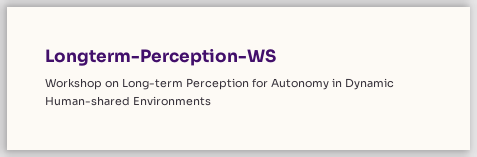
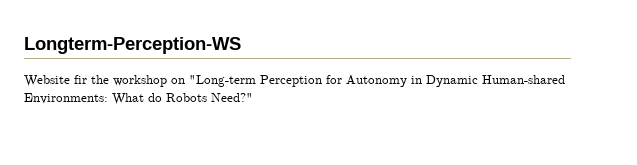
[45,78,183,90] Workshop on Long-term -> [24,75,256,87] Website fir the workshop on "Long-term
[133,96,211,106] Environments -> [24,93,253,105] Environments: What do Robots Need?"

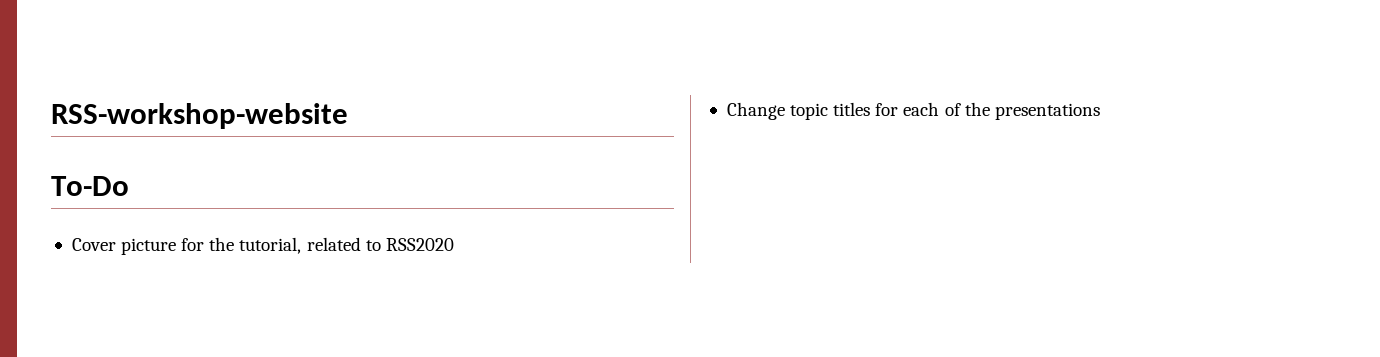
[24,37,241,54] [24,75,565,87] [24,93,253,105] Longterm-Perception-WS // Website fir the workshop on "Long-term Perception for Autonomy in Dynamic Human-shared Environments: What do Robots Need?" -> [51,103,348,129] [51,176,129,196] [71,237,454,255] [726,102,1100,120] RSS-workshop-website // To-Do // Cover picture for the tutorial, related to RSS2020 // Change topic titles for each of the presentations

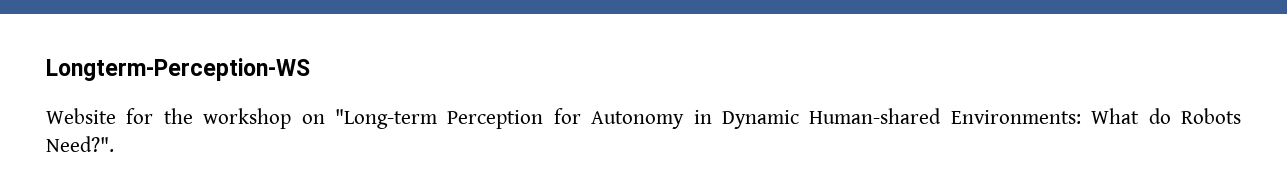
[51,103,348,129] [51,176,129,196] [71,237,454,255] [726,102,1100,120] RSS-workshop-website // To-Do // Cover picture for the tutorial, related to RSS2020 // Change topic titles for each of the presentations -> [46,58,310,81] [46,108,1241,129] [46,136,114,152] Longterm-Perception-WS // Website for the workshop on "Long-term Perception for Autonomy in Dynamic Human-shared Environments: What do Robots Need?".

